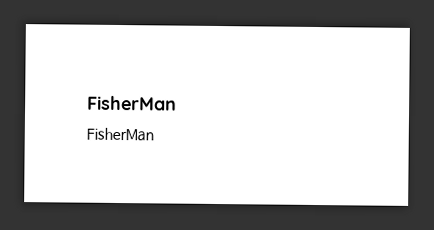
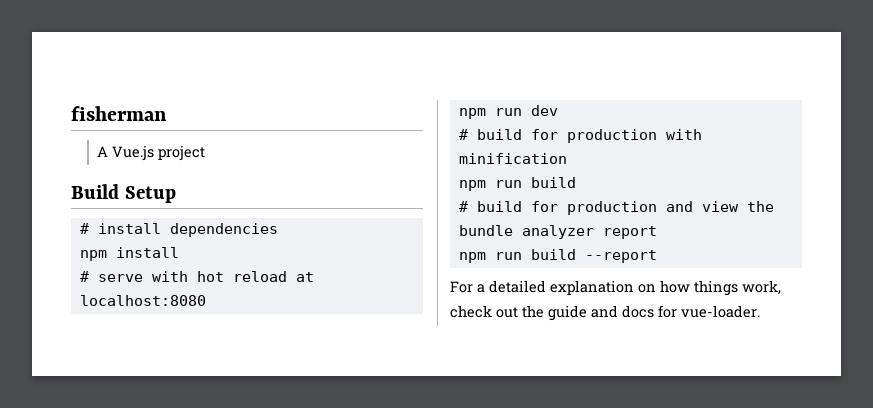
[87,95,177,111] [86,127,154,142] FisherMan // FisherMan -> [71,106,167,121] [97,145,206,161] [71,184,176,203] [79,223,278,237] [79,247,179,261] [79,271,314,282] [79,295,206,306] [458,105,558,119] [458,129,702,143] [458,153,567,164] [458,177,576,191] [458,201,774,215] [458,225,657,239] [458,249,657,263] [450,280,781,296] [450,305,760,321] fisherman // A Vue.js project // Build Setup // # install dependencies // npm install // # serve with hot reload at localhost:8080 // npm run dev // # build for production with minification // npm run build // # build for production and view the bundle analyzer report // npm run build --report // For a detailed explanation on how things work, check out the guide and docs for vue-loader.

